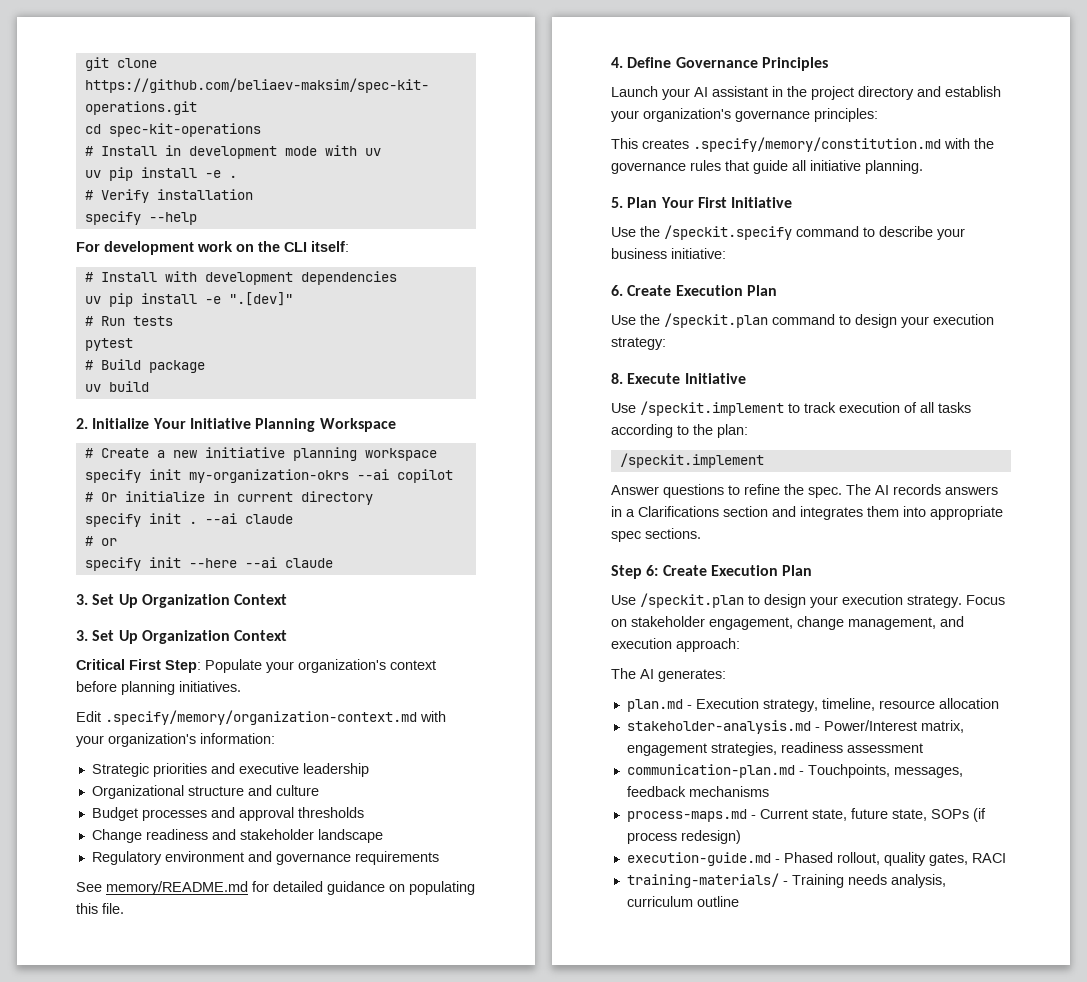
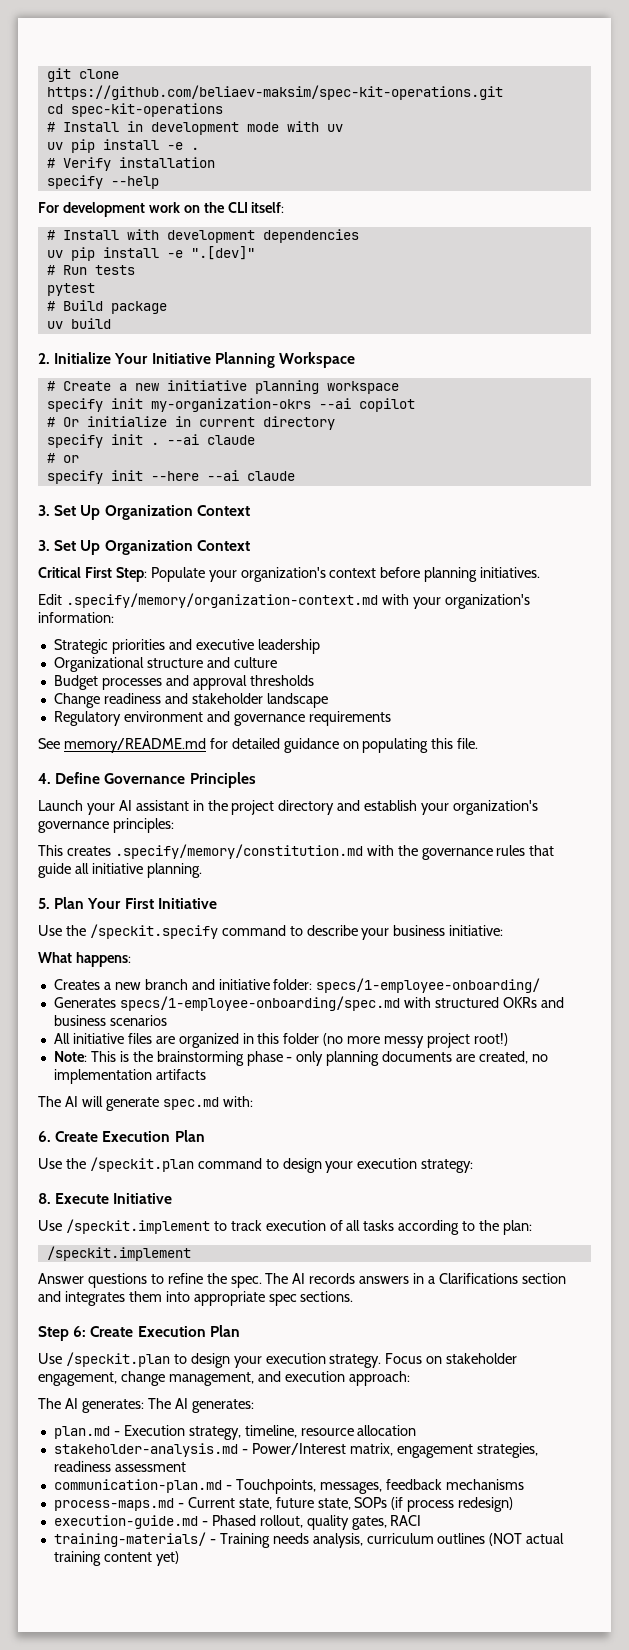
(726, 253) none -> [38,952,131,967] [53,978,541,993] [53,996,564,1011] [53,1015,167,1026] [53,1033,508,1048] [53,1051,548,1066] [53,1069,206,1084] [38,1096,253,1111] // What happens: // Creates a new branch and initiative folder: specs/1-employee-onboarding/ // Generates specs/1-employee-onboarding/spec.md with structured OKRs and business scenarios // All initiative files are organized in this folder (no more messy project root!) // Note: This is the brainstorming phase - only planning documents are created, no implementation artifacts // The AI will generate spec.md with:
(726, 675) none -> [147,1398,254,1413] The AI generates:
[696,896,739,907] outline -> [437,1533,565,1546] [53,1551,179,1566] outlines (NOT actual training content yet)

